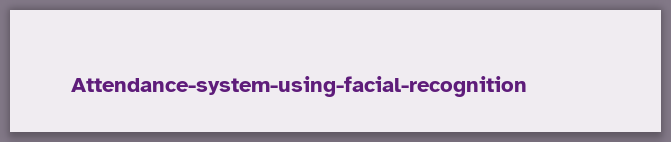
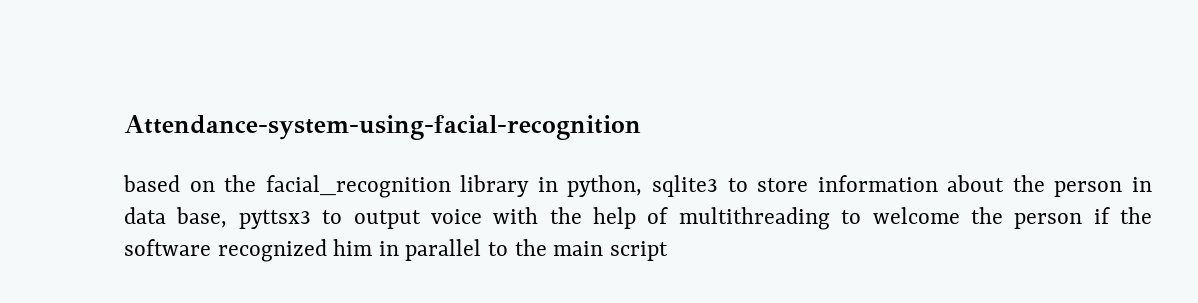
(527, 86) none -> [123,175,1152,198] [124,207,1152,230] [124,239,668,262] // based on the facial_recognition library in python, sqlite3 to store information about the person in data base, pyttsx3 to output voice with the help of multithreading to welcome the person if the software recognized him in parallel to the main script

